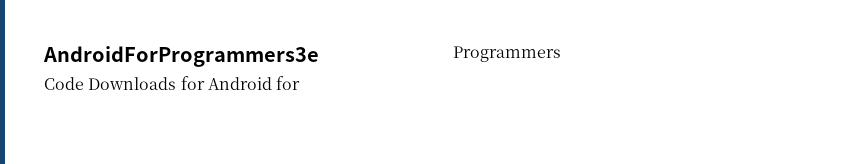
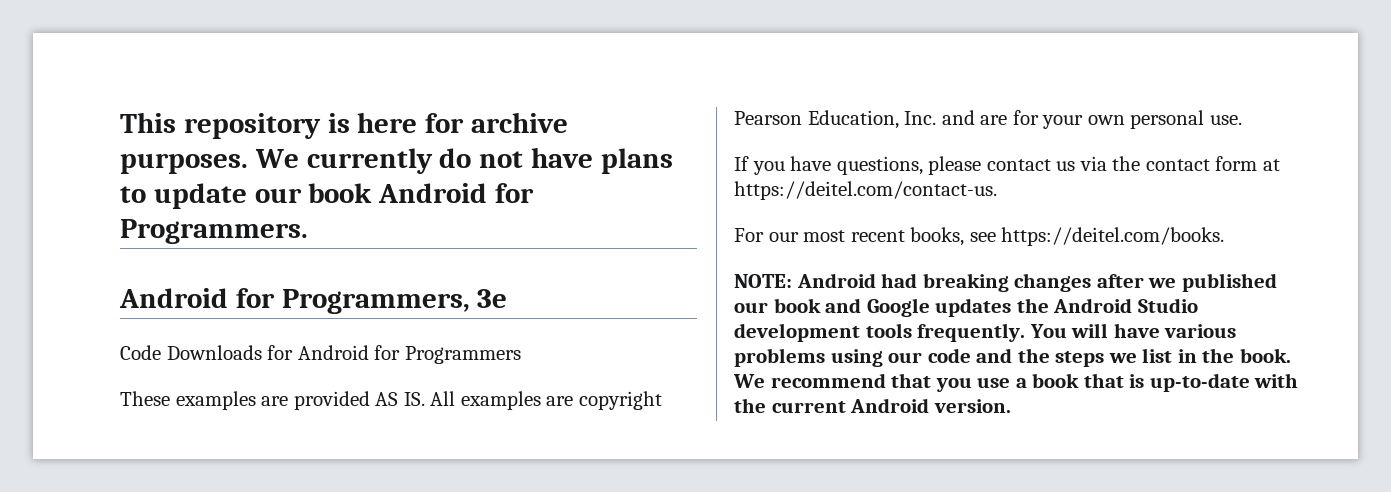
[43,46,319,67] AndroidForProgrammers3e -> [120,112,569,139] [120,147,673,174] [120,183,535,209] [120,219,308,244] [119,288,508,314] This repository is here for archive purposes. We currently do not have plans to update our book Android for Programmers. // Android for Programmers, 3e
(561, 54) none -> [120,391,662,410] [734,110,1242,129] [734,156,1280,175] [734,181,997,200] [734,227,1225,246] [734,273,1277,292] [734,298,1198,317] [734,323,1237,342] [734,348,1291,367] [733,373,1299,392] [734,398,1011,413] // These examples are provided AS IS. All examples are copyright Pearson Education, Inc. and are for your own personal use. // If you have questions, please contact us via the contact form at https://deitel.com/contact-us. // For our most recent books, see https://deitel.com/books. // NOTE: Android had breaking changes after we published our book and Google updates the Android Studio development tools frequently. You will have various problems using our code and the steps we list in the book. We recommend that you use a book that is up-to-date with the current Android version.

